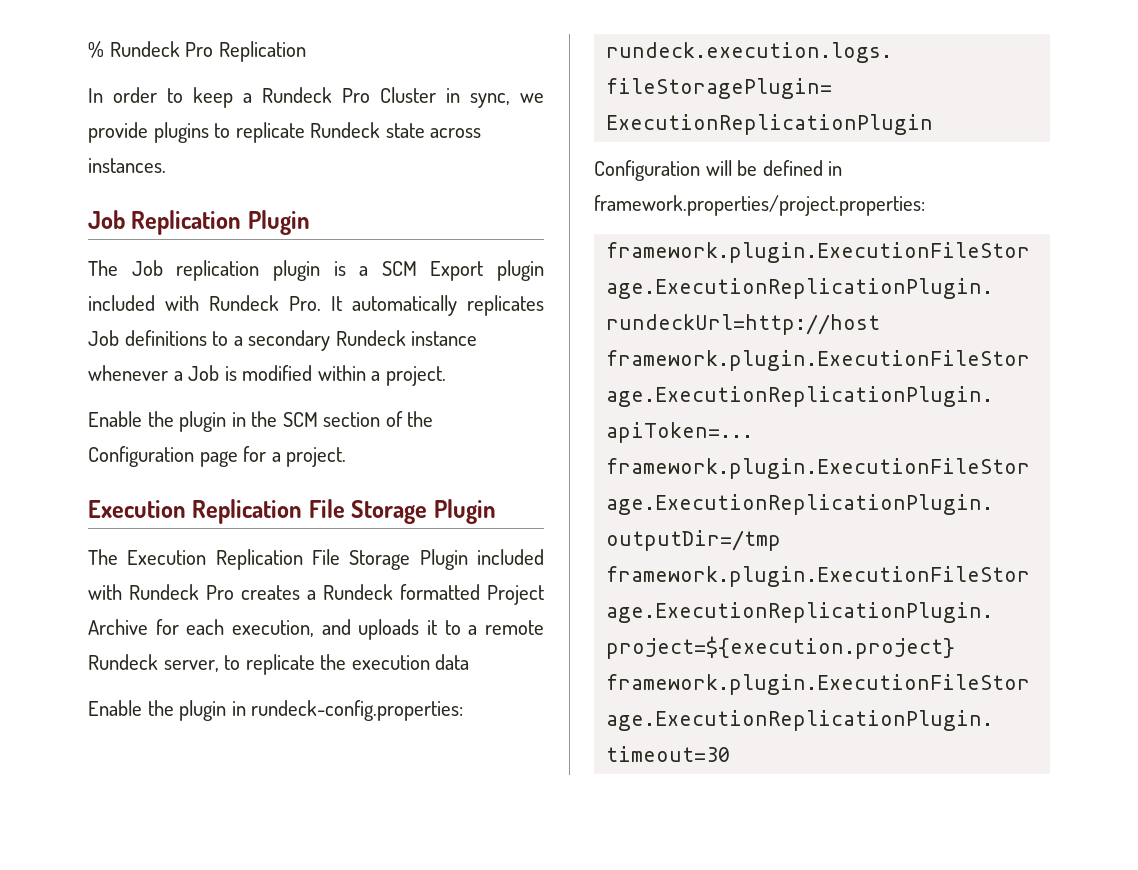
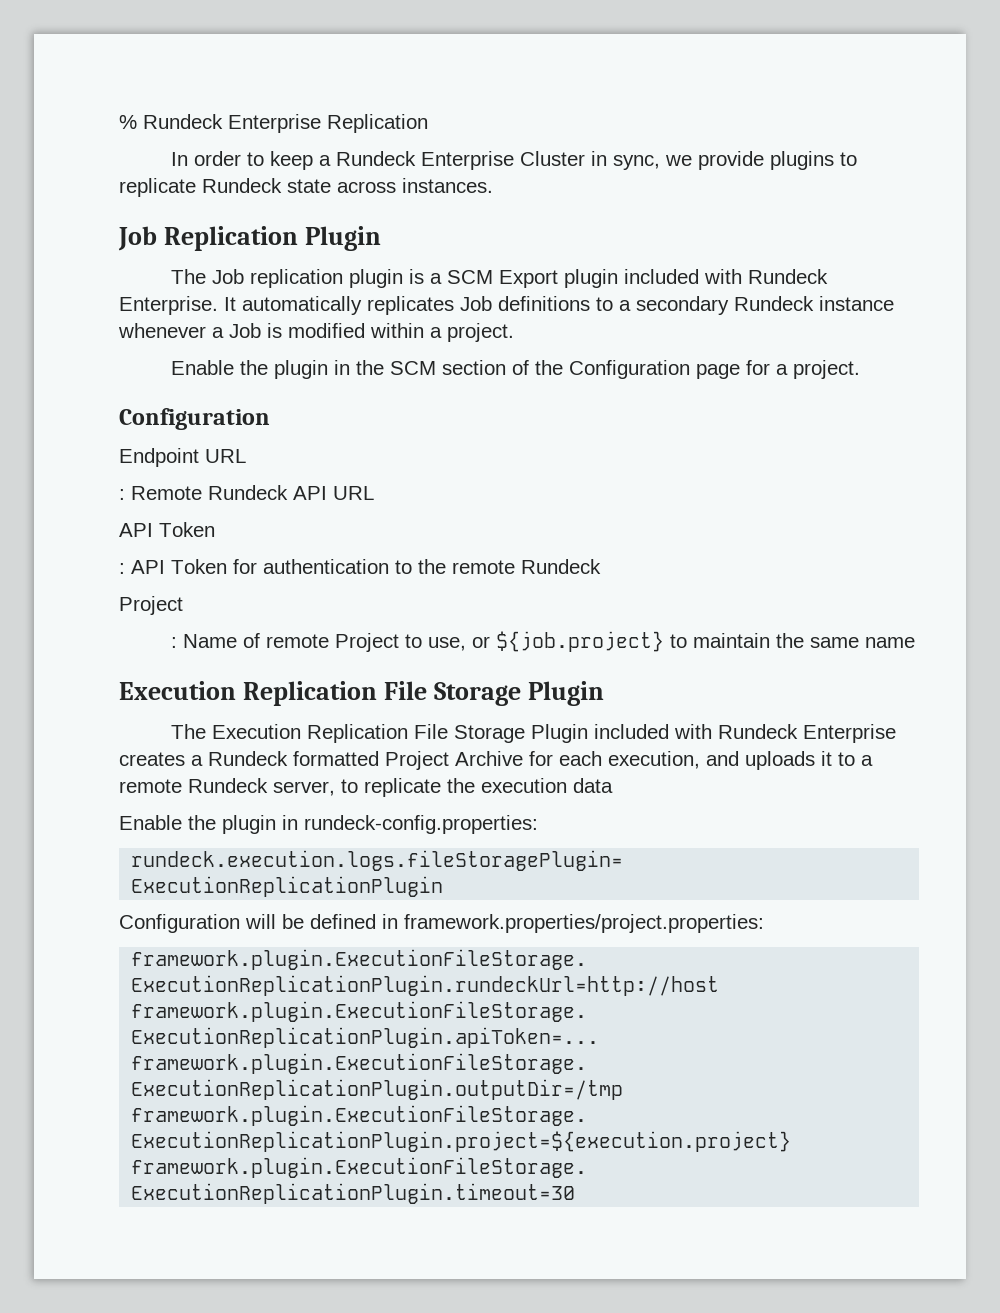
[185,42,214,57] Pro -> [228,114,321,133] Enterprise
[342,88,370,103] Pro -> [421,151,515,170] Enterprise
[289,296,321,311] Pro. -> [119,296,218,315] Enterprise.
(347, 457) none -> [119,408,270,430] [119,448,246,467] [119,485,374,500] [119,522,215,537] [119,559,601,574] [119,596,183,615] [171,631,916,652] // Configuration // Endpoint URL // : Remote Rundeck API URL // API Token // : API Token for authentication to the remote Rundeck // Project // : Name of remote Project to use, or ${job.project} to maintain the same name
[206,585,234,600] Pro -> [803,724,897,743] Enterprise

